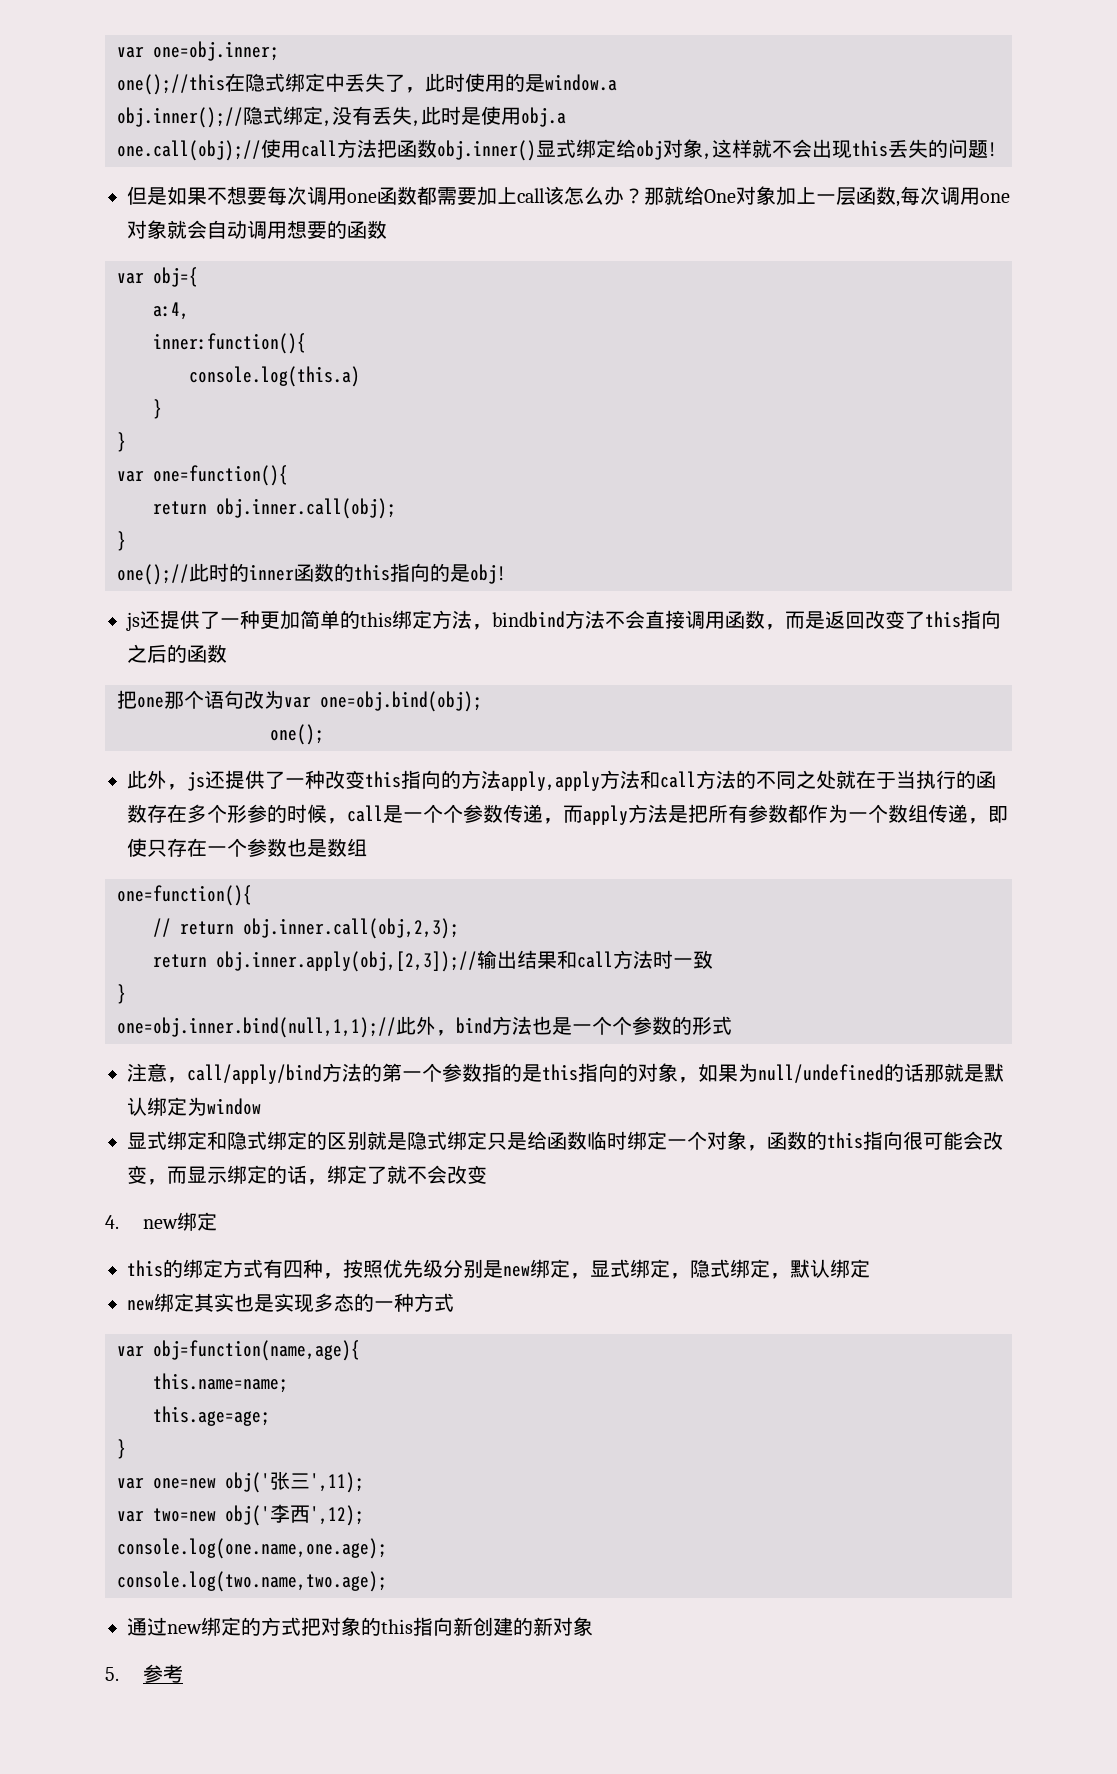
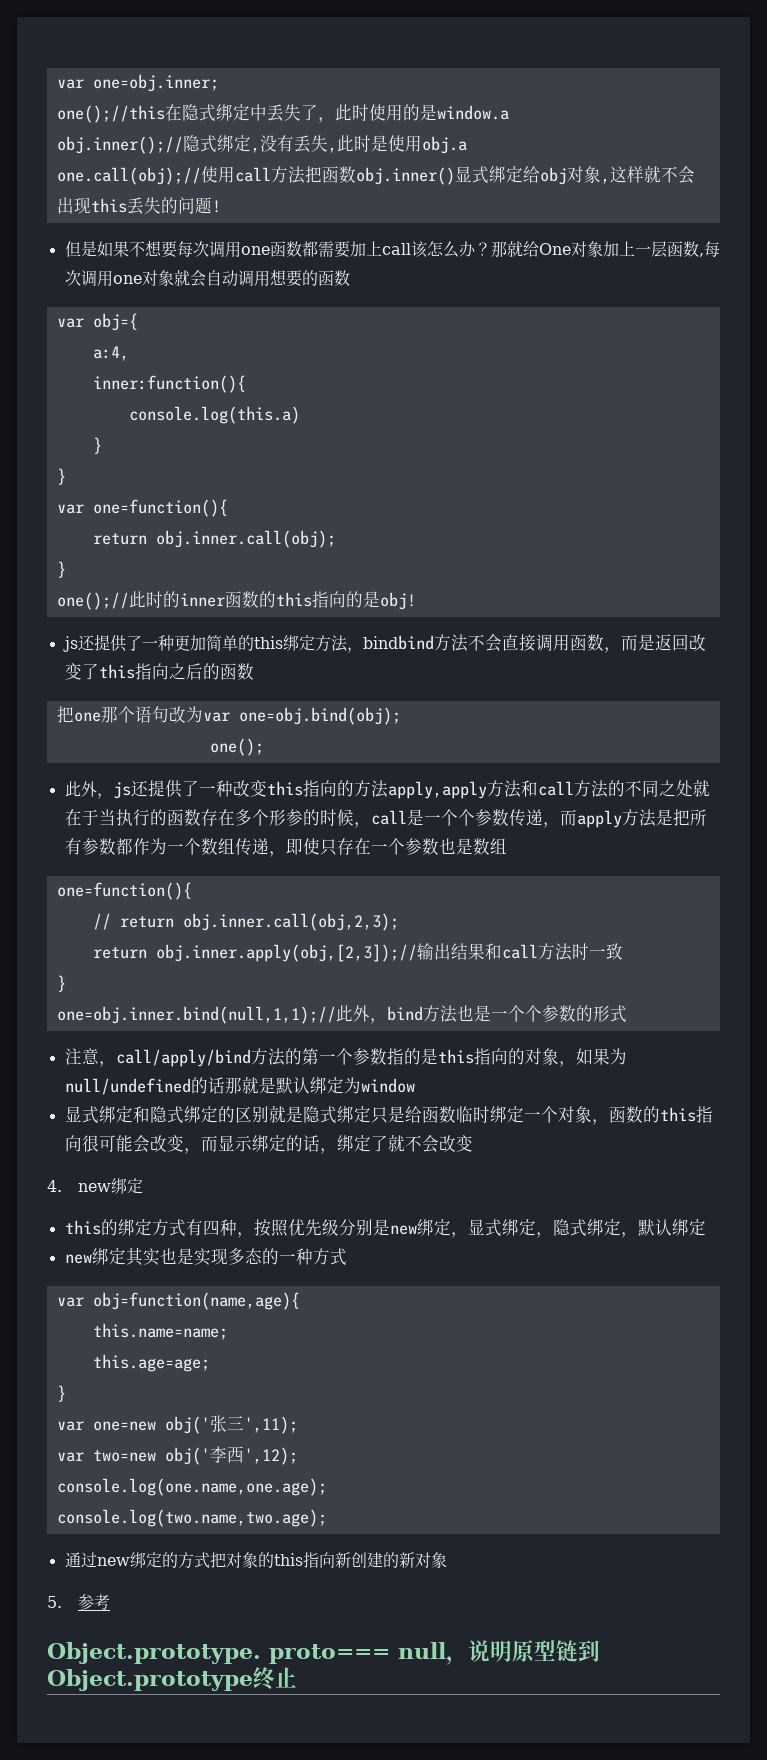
(183, 1673) none -> [47,1640,600,1665] [47,1667,297,1691] // Object.prototype. proto=== null，说明原型链到Object.prototype终止

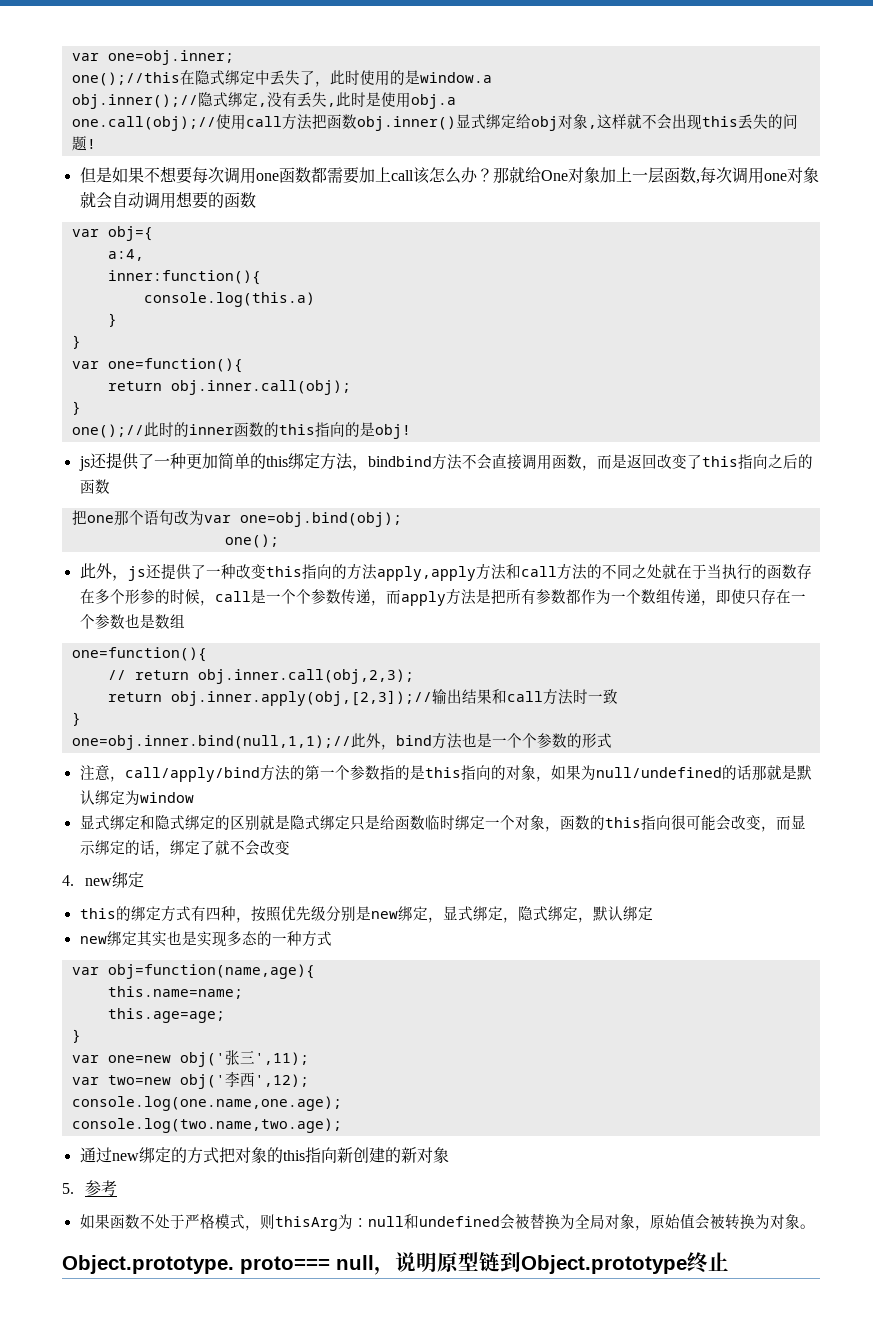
(111, 1602) none -> [79,1213,815,1231] // 如果函数不处于严格模式，则thisArg为：null和undefined会被替换为全局对象，原始值会被转换为对象。

